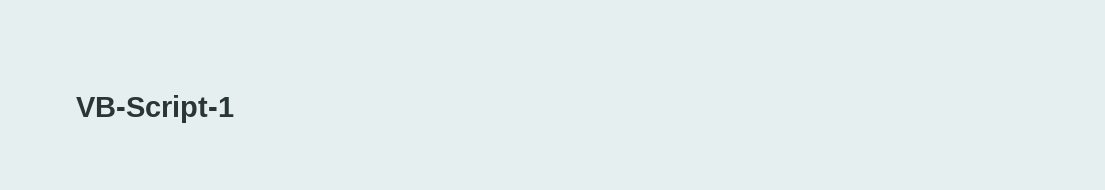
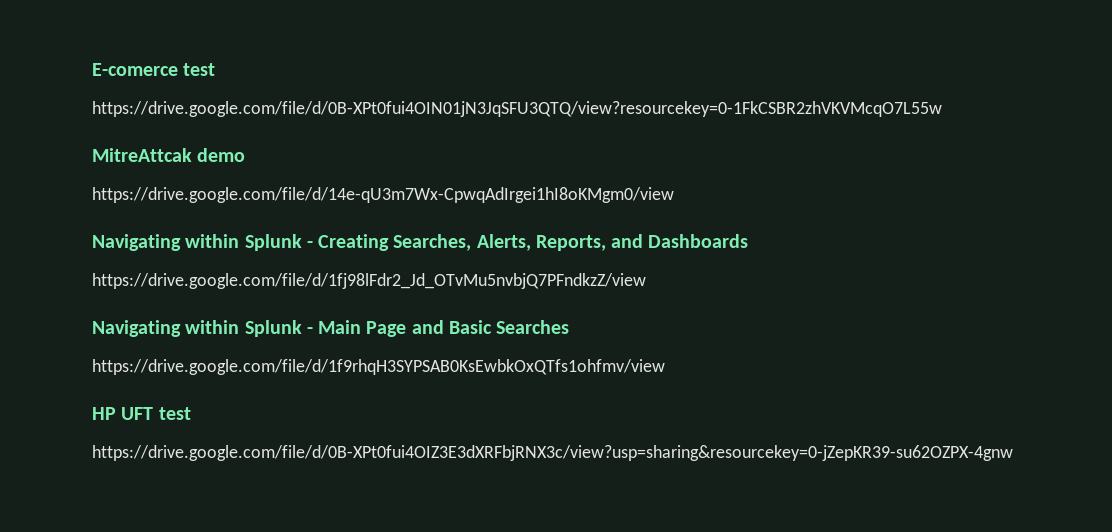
[76,95,234,123] VB-Script-1 -> [92,63,216,76] [92,101,942,117] [92,148,246,162] [92,187,674,203] [92,234,749,251] [92,273,646,289] [92,320,570,337] [92,359,665,375] [92,407,191,420] [92,445,1013,461] E-comerce test // https://drive.google.com/file/d/0B-XPt0fui4OIN01jN3JqSFU3QTQ/view?resourcekey=0-1FkCSBR2zhVKVMcqO7L55w // MitreAttcak demo // https://drive.google.com/file/d/14e-qU3m7Wx-CpwqAdIrgei1hI8oKMgm0/view // Navigating within Splunk - Creating Searches, Alerts, Reports, and Dashboards // https://drive.google.com/file/d/1fj98lFdr2_Jd_OTvMu5nvbjQ7PFndkzZ/view // Navigating within Splunk - Main Page and Basic Searches // https://drive.google.com/file/d/1f9rhqH3SYPSAB0KsEwbkOxQTfs1ohfmv/view // HP UFT test // https://drive.google.com/file/d/0B-XPt0fui4OIZ3E3dXRFbjRNX3c/view?usp=sharing&resourcekey=0-jZepKR39-su62OZPX-4gnw

